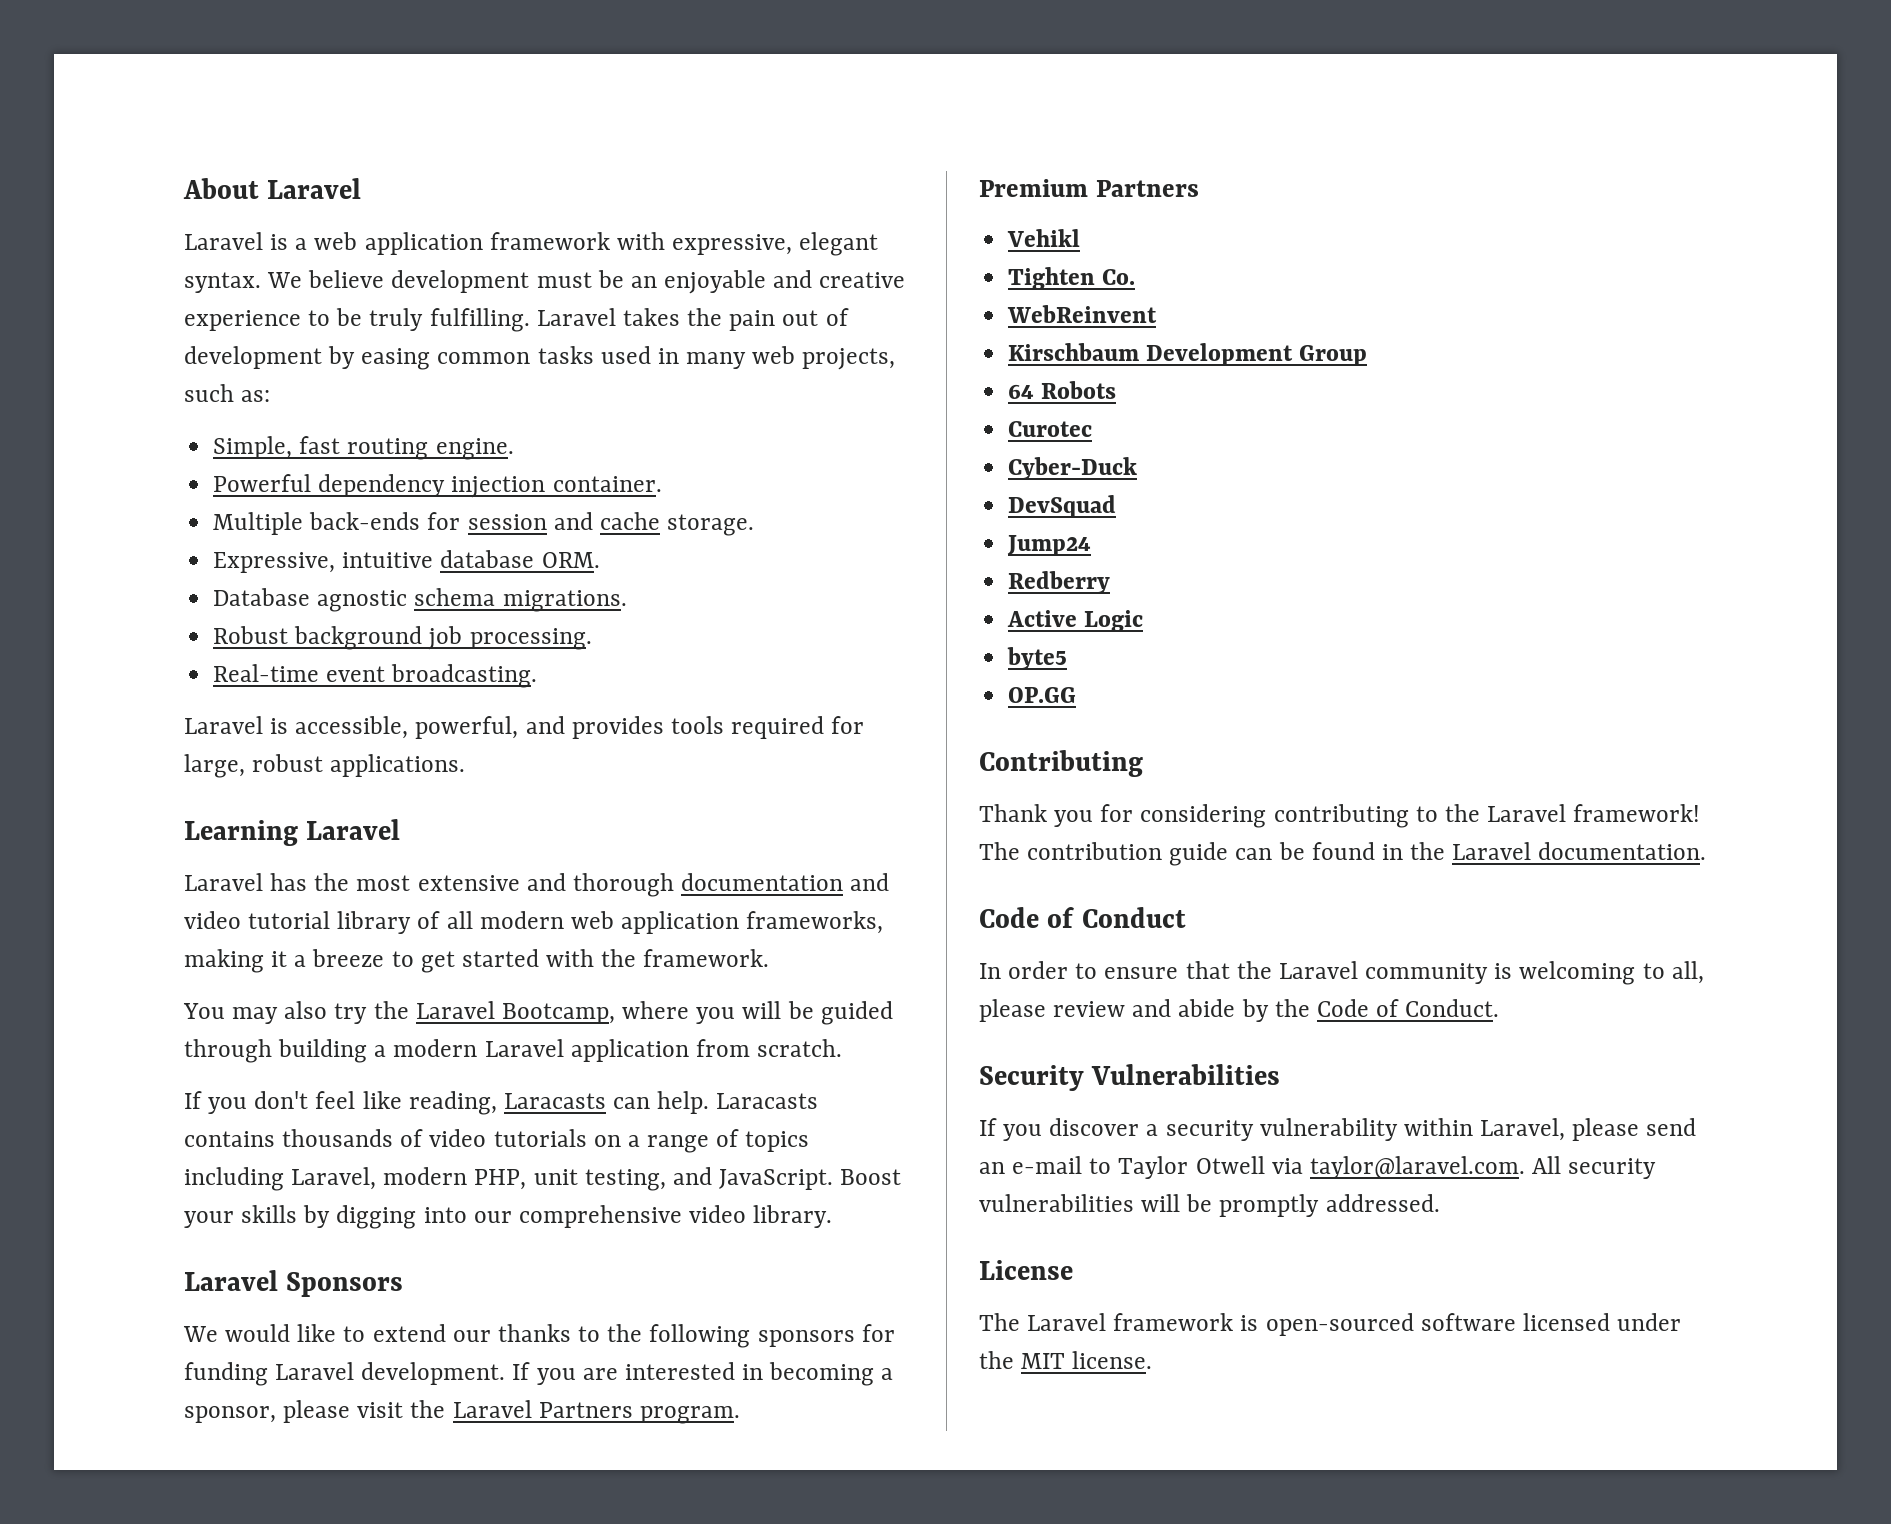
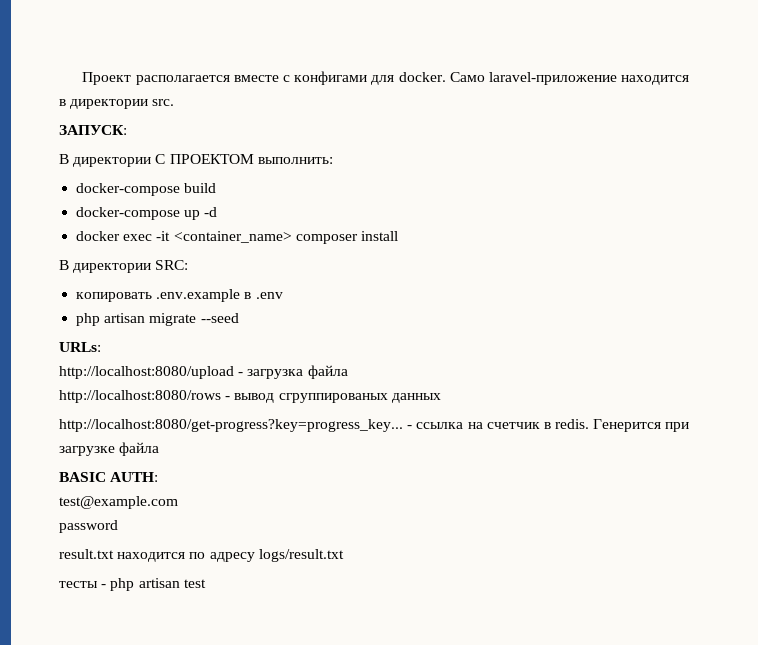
[183,178,362,199] [184,232,879,256] [184,270,906,294] [184,308,849,332] [184,346,896,370] [184,384,271,402] [213,436,514,460] [213,474,662,498] [213,512,755,536] [213,550,600,573] [213,588,627,612] [213,626,592,650] [213,664,538,688] [184,716,865,739] [184,754,466,778] [184,819,401,846] [184,873,890,897] [184,911,884,934] [184,949,770,973] [183,1001,893,1025] [184,1039,843,1063] [184,1091,819,1115] [184,1129,810,1153] [184,1167,902,1191] [184,1205,833,1229] [184,1270,404,1297] [183,1324,895,1348] [184,1362,894,1386] [184,1400,740,1424] [979,179,1199,197] [1007,229,1081,247] [1008,267,1136,290] [1007,305,1158,323] [1008,343,1368,366] [1008,381,1117,399] [1008,421,1093,437] [1008,457,1138,480] [1008,495,1117,518] [1007,535,1092,556] [1008,571,1111,594] [1007,610,1144,632] [1007,647,1068,670] [1008,687,1077,703] [979,750,1143,777] [979,804,1701,828] [979,842,1707,866] [979,907,1186,928] [979,961,1704,985] [979,999,1500,1022] [979,1064,1281,1091] [979,1118,1697,1141] [979,1156,1657,1179] [979,1194,1440,1217] [979,1260,1073,1280] [979,1313,1682,1336] [979,1351,1153,1369] About Laravel // Laravel is a web application framework with expressive, elegant syntax. We believe development must be an enjoyable and creative experience to be truly fulfilling. Laravel takes the pain out of development by easing common tasks used in many web projects, such as: // Simple, fast routing engine. // Powerful dependency injection container. // Multiple back-ends for session and cache storage. // Expressive, intuitive database ORM. // Database agnostic schema migrations. // Robust background job processing. // Real-time event broadcasting. // Laravel is accessible, powerful, and provides tools required for large, robust applications. // Learning Laravel // Laravel has the most extensive and thorough documentation and video tutorial library of all modern web application frameworks, making it a breeze to get started with the framework. // You may also try the Laravel Bootcamp, where you will be guided through building a modern Laravel application from scratch. // If you don't feel like reading, Laracasts can help. Laracasts contains thousands of video tutorials on a range of topics including Laravel, modern PHP, unit testing, and JavaScript. Boost your skills by digging into our comprehensive video library. // Laravel Sponsors // We would like to extend our thanks to the following sponsors for funding Laravel development. If you are interested in becoming a sponsor, please visit the Laravel Partners program. // Premium Partners // Vehikl // Tighten Co. // WebReinvent // Kirschbaum Development Group // 64 Robots // Curotec // Cyber-Duck // DevSquad // Jump24 // Redberry // Active Logic // byte5 // OP.GG // Contributing // Thank you for considering contributing to the Laravel framework! The contribution guide can be found in the Laravel documentation. // Code of Conduct // In order to ensure that the Laravel community is welcoming to all, please review and abide by the Code of Conduct. // Security Vulnerabilities // If you discover a security vulnerability within Laravel, please send an e-mail to Taylor Otwell via taylor@laravel.com. All security vulnerabilities will be promptly addressed. // License // The Laravel framework is open-sourced software licensed under the MIT license. -> [82,71,690,85] [59,99,175,109] [59,125,127,135] [59,154,333,167] [76,183,217,196] [76,207,218,220] [76,231,398,244] [59,260,189,273] [76,289,283,302] [76,313,239,326] [59,342,101,352] [59,365,348,379] [59,390,441,403] [59,419,690,432] [59,442,160,456] [59,472,159,482] [59,496,178,509] [59,520,118,533] [59,549,344,562] [59,578,206,591] Проект располагается вместе с конфигами для docker. Само laravel-приложение находится в директории src. // ЗАПУСК: // В директории С ПРОЕКТОМ выполнить: // docker-compose build // docker-compose up -d // docker exec -it <container_name> composer install // В директории SRC: // копировать .env.example в .env // php artisan migrate --seed // URLs: // http://localhost:8080/upload - загрузка файла // http://localhost:8080/rows - вывод сгруппированых данных // http://localhost:8080/get-progress?key=progress_key... - ссылка на счетчик в redis. Генерится при загрузке файла // BASIC AUTH: // test@example.com // password // result.txt находится по адресу logs/result.txt // тесты - php artisan test

